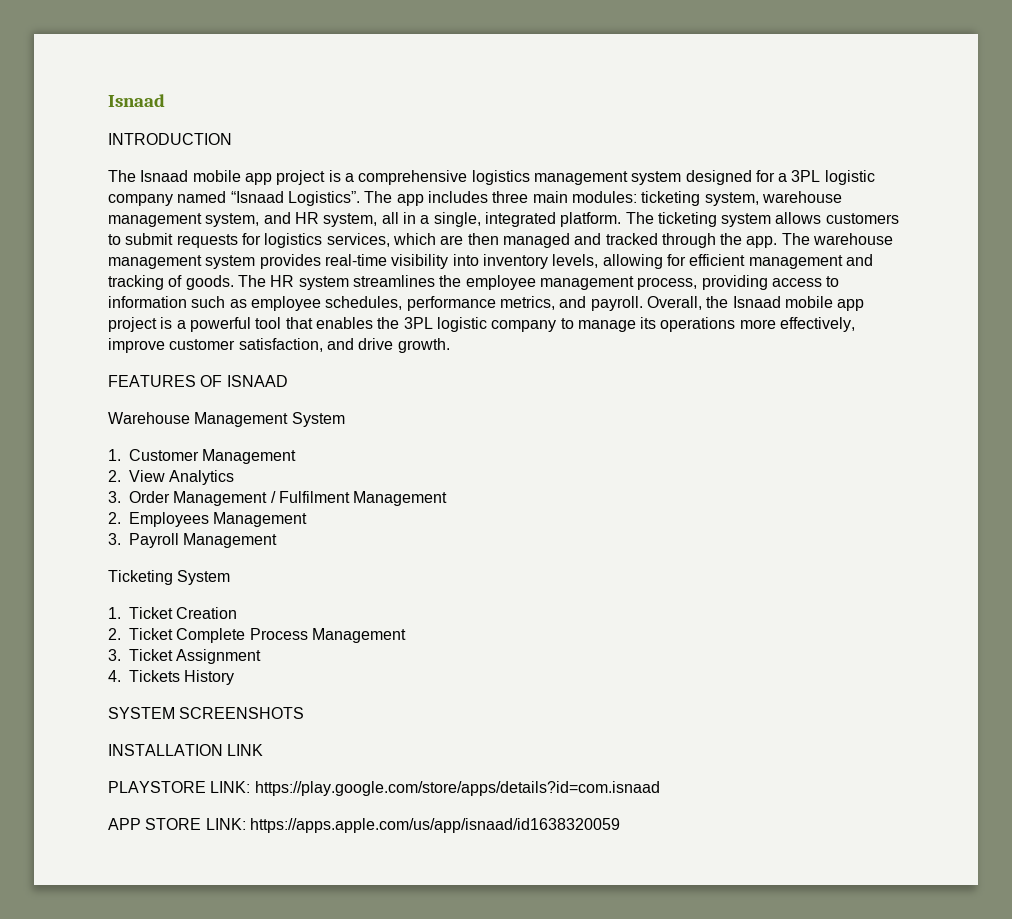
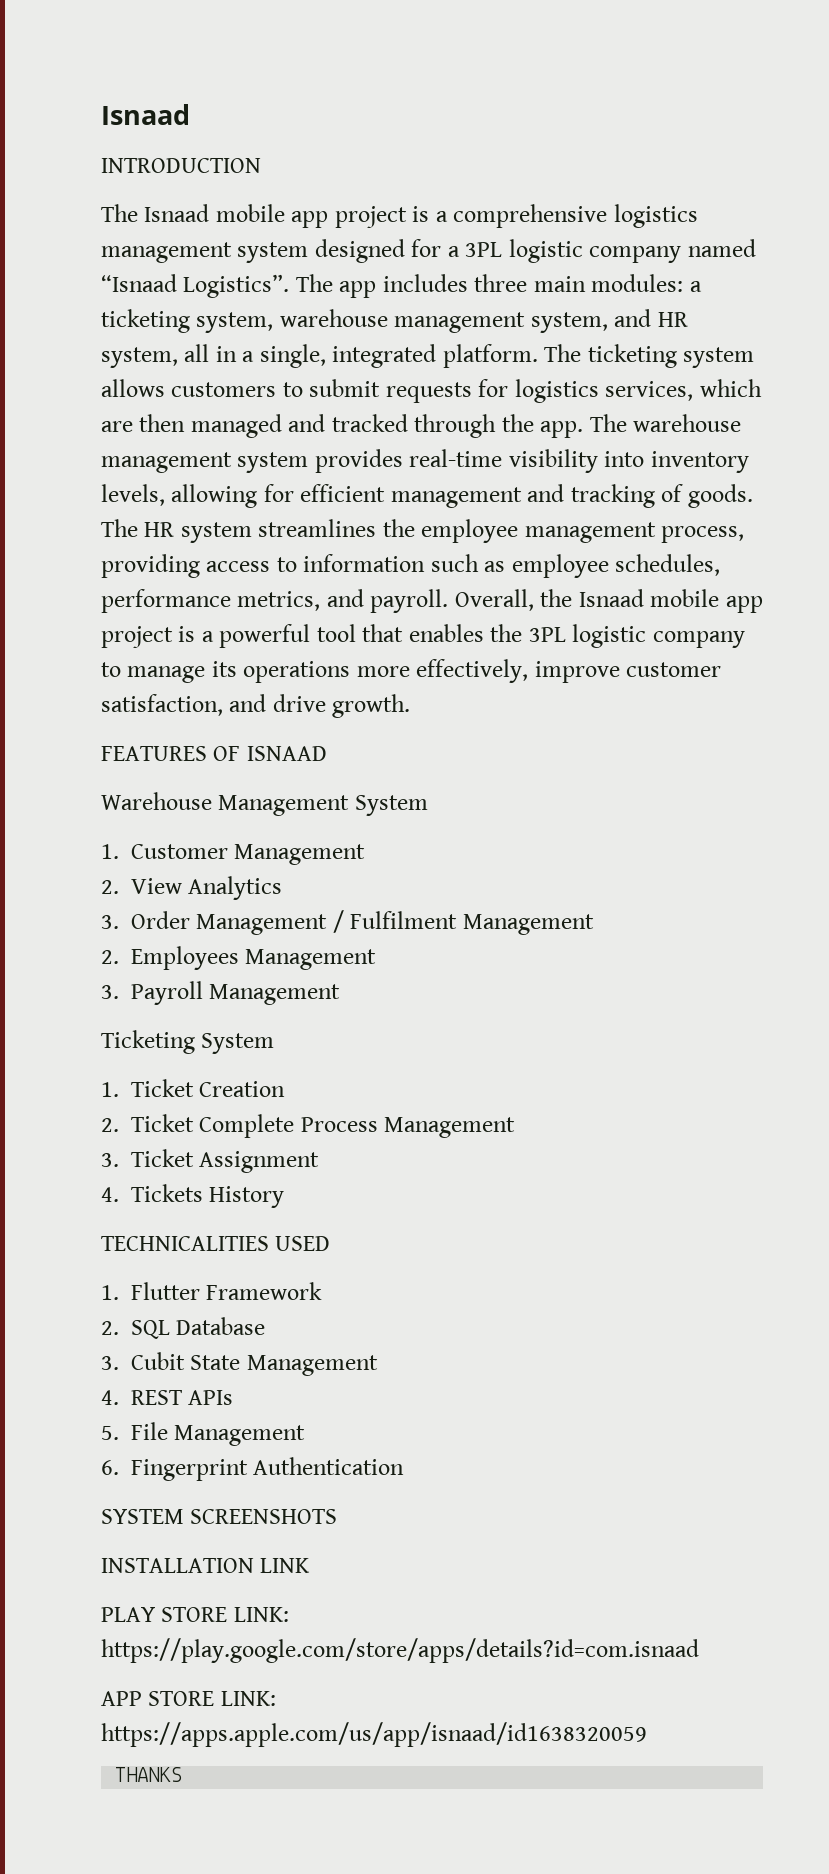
(637, 197) none -> [689,281,702,292] a
(235, 677) none -> [101,1236,331,1251] [101,1282,323,1300] [101,1317,266,1339] [101,1352,378,1376] [101,1390,234,1405] [101,1422,306,1446] [101,1457,405,1481] // TECHNICALITIES USED // 1. Flutter Framework // 2. SQL Database // 3. Cubit State Management // 4. REST APIs // 5. File Management // 6. Fingerprint Authentication
[108,781,206,793] PLAYSTORE -> [101,1607,228,1622] PLAY STORE
(620, 825) none -> [115,1767,183,1782] // THANKS

